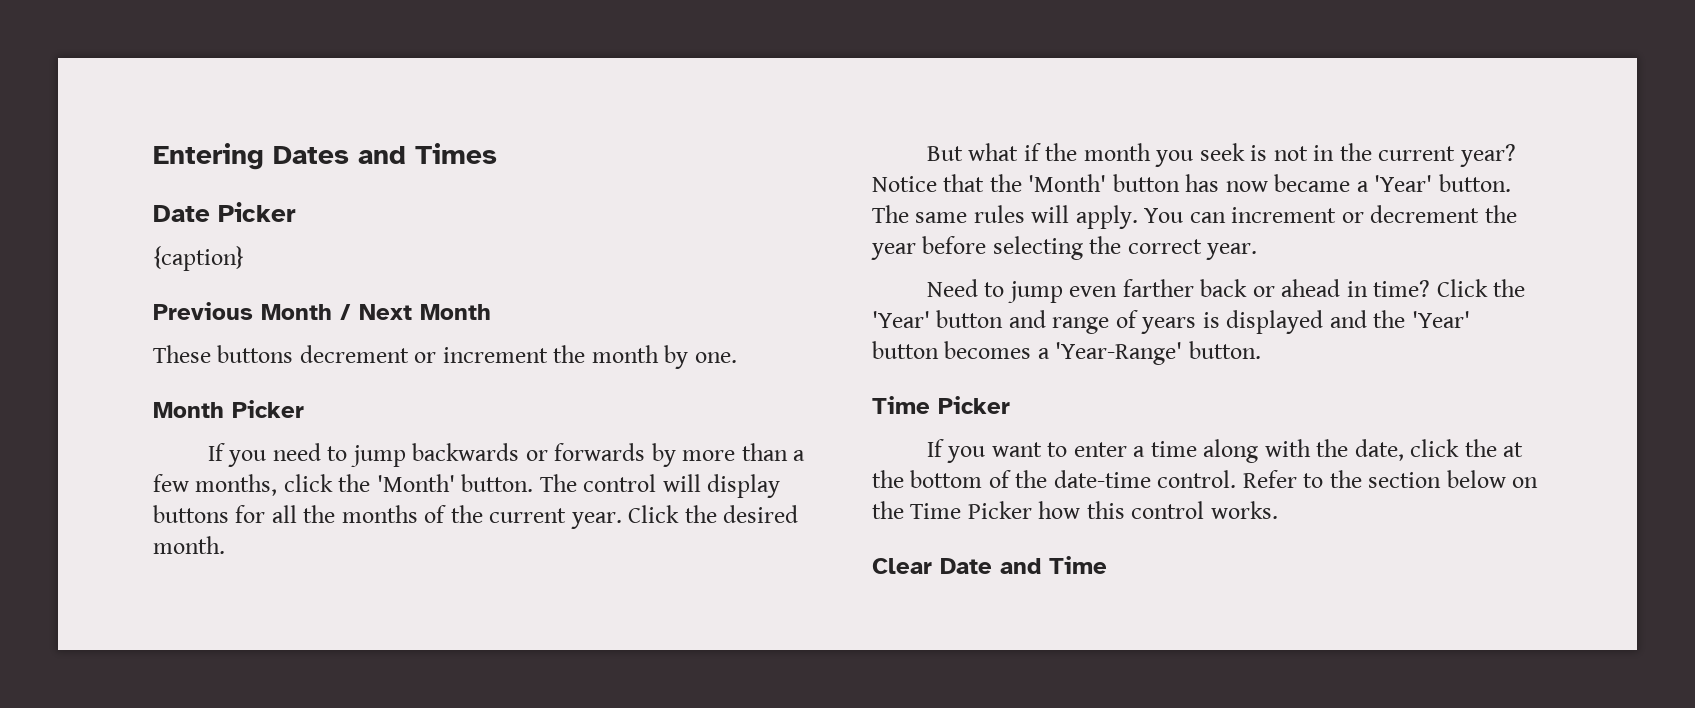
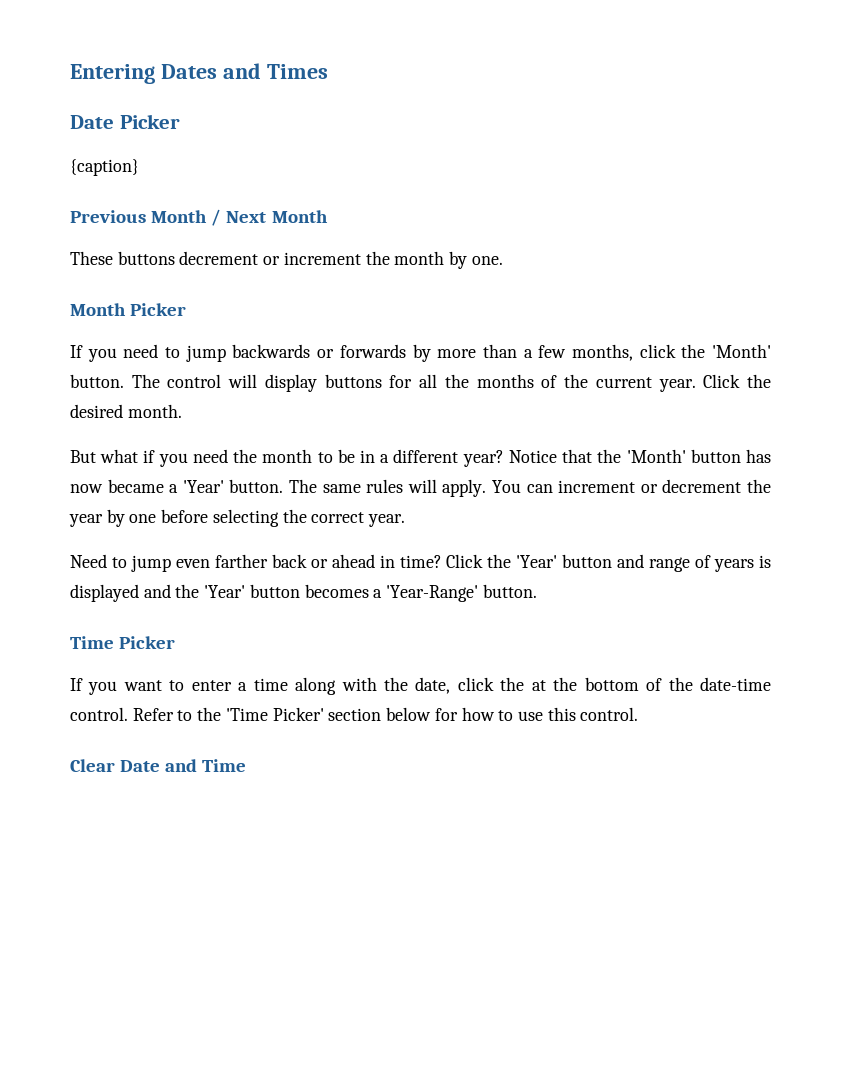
[1045,143,1456,167] the month you seek is not in the current -> [158,449,459,467] you need the month to be in a different
(916, 251) none -> [106,509,157,527] by one
[1368,470,1539,488] [872,501,1278,519] section below on the Time Picker how this control works. -> [225,707,639,721] 'Time Picker' section below for how to use this control.

